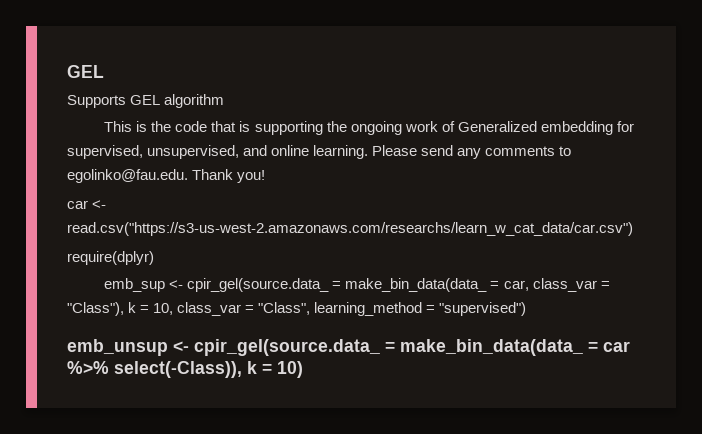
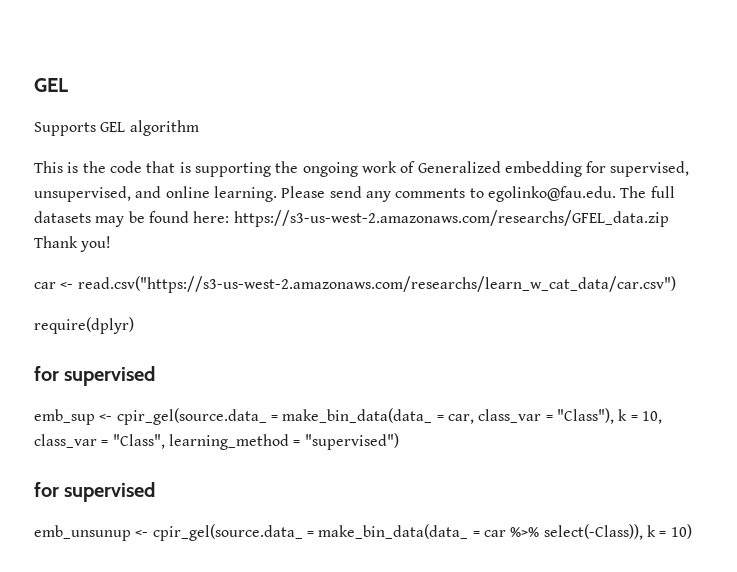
(188, 176) none -> [620,186,675,198] [34,210,669,227] The full datasets may be found here: https://s3-us-west-2.amazonaws.com/researchs/GFEL_data.zip
(154, 258) none -> [34,366,156,386] // for supervised
[67,339,168,356] emb_unsup -> [34,482,156,502] [34,525,131,541] for supervised // emb_unsunup

